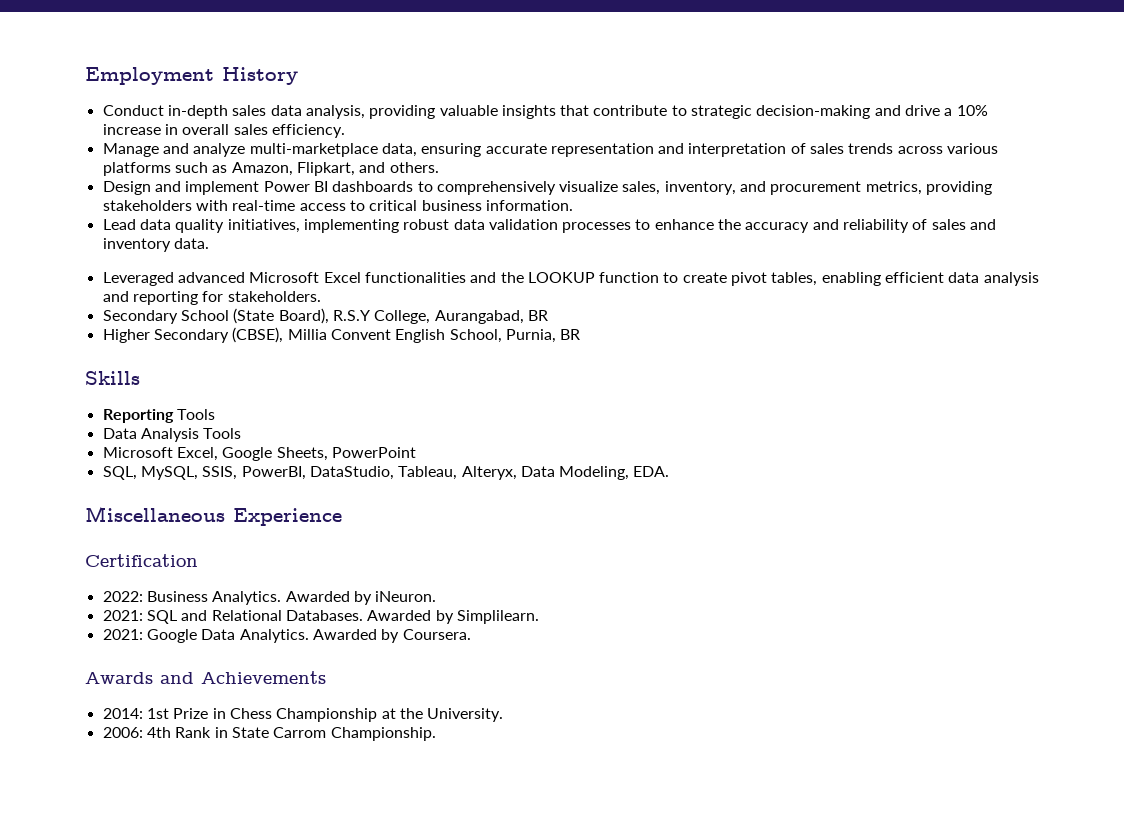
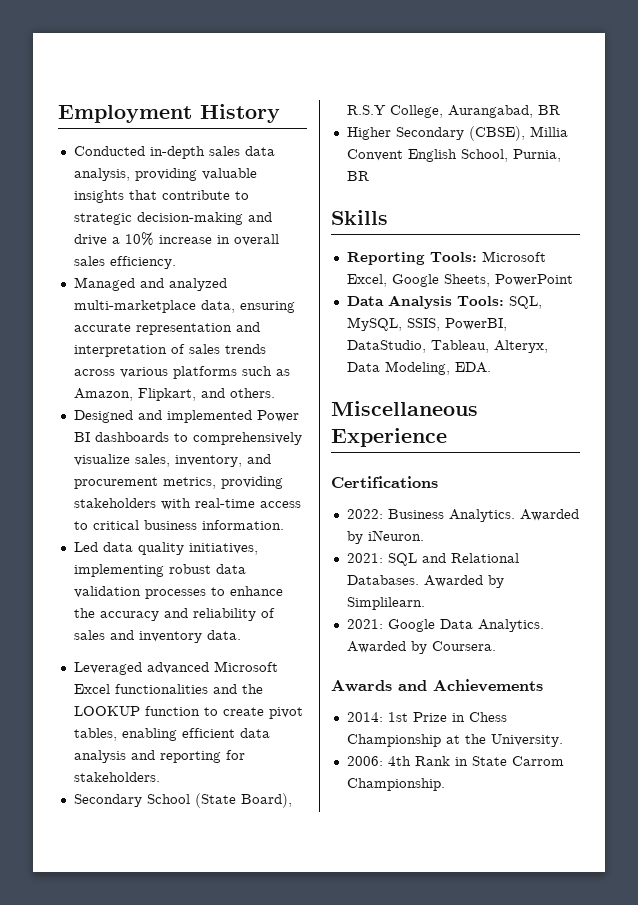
[102,105,164,116] Conduct -> [73,146,145,156] Conducted
[102,143,246,157] Manage and analyze -> [73,277,227,291] Managed and analyzed
[102,181,260,195] Design and implement -> [73,410,252,423] Designed and implemented
[102,219,136,230] Lead -> [73,542,98,552] Led
[176,409,215,420] [102,428,242,442] Tools // Data Analysis Tools // -> [429,252,477,262] Tools:
(416, 452) none -> [346,295,504,309] Data Analysis Tools:
[85,554,198,567] Certification -> [331,476,438,488] Certifications

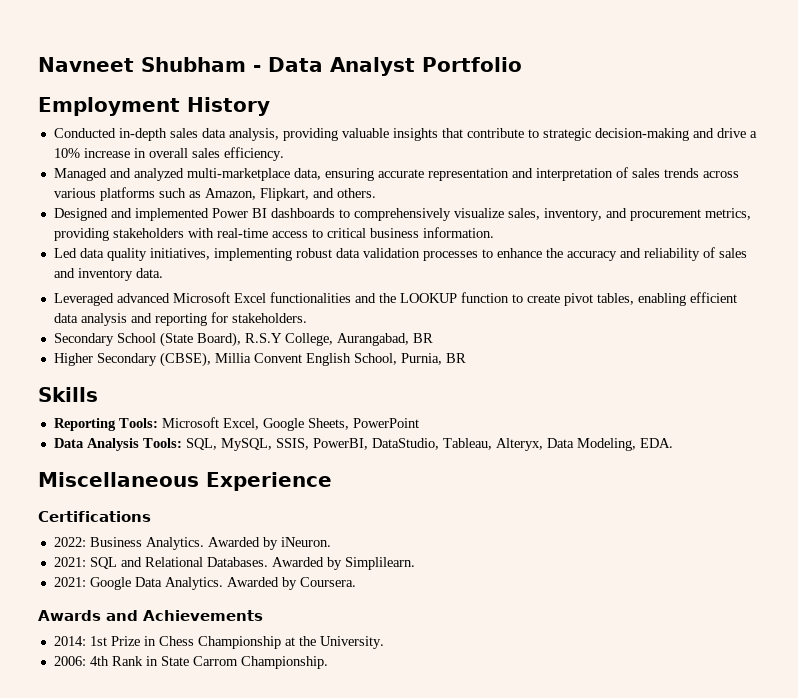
(58, 114) none -> [38,57,522,76] Navneet Shubham - Data Analyst Portfolio //

